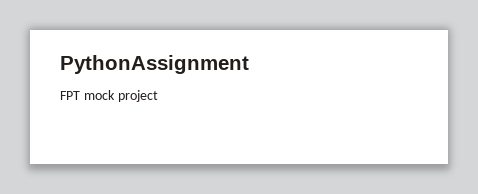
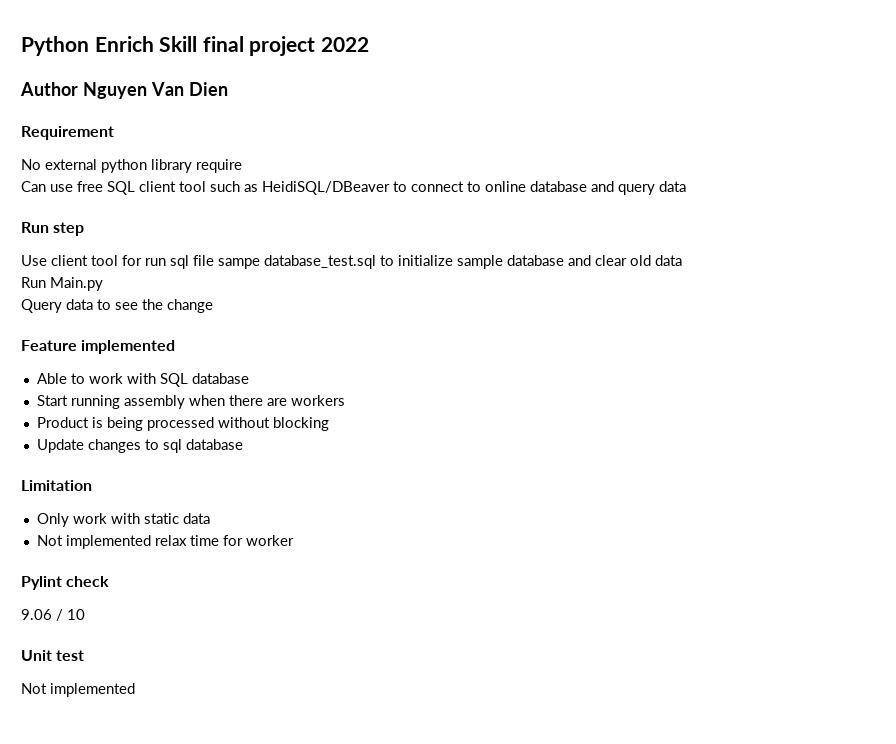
[60,55,249,74] [60,90,158,102] PythonAssignment // FPT mock project -> [21,36,369,56] [20,82,228,99] [21,126,114,140] [21,159,242,173] [21,181,686,195] [21,222,85,236] [21,255,682,269] [21,277,103,291] [21,299,213,313] [21,340,176,354] [36,373,249,387] [36,395,345,409] [36,417,329,431] [36,439,243,453] [21,480,92,491] [36,513,210,527] [36,535,294,549] [21,576,110,590] [21,609,85,621] [21,650,85,661] [21,683,135,697] Python Enrich Skill final project 2022 // Author Nguyen Van Dien // Requirement // No external python library require // Can use free SQL client tool such as HeidiSQL/DBeaver to connect to online database and query data // Run step // Use client tool for run sql file sampe database_test.sql to initialize sample database and clear old data // Run Main.py // Query data to see the change // Feature implemented // Able to work with SQL database // Start running assembly when there are workers // Product is being processed without blocking // Update changes to sql database // Limitation // Only work with static data // Not implemented relax time for worker // Pylint check // 9.06 / 10 // Unit test // Not implemented

